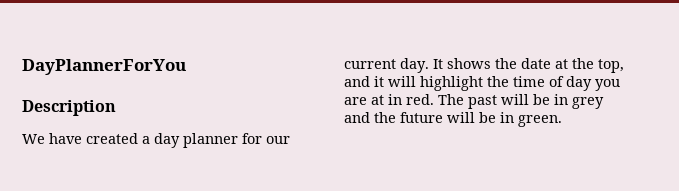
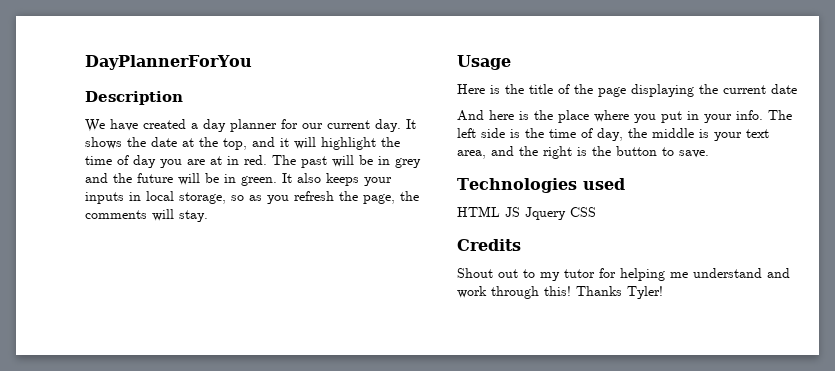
(562, 121) none -> [282,173,392,186] [85,191,419,204] [85,209,208,222] [457,55,511,70] [457,84,797,97] [457,110,792,123] [457,128,769,141] [457,146,709,159] [457,178,625,193] [457,206,596,220] [457,239,521,251] [457,268,790,281] [457,286,663,299] It also keeps your inputs in local storage, so as you refresh the page, the comments will stay. // Usage // Here is the title of the page displaying the current date // And here is the place where you put in your info. The left side is the time of day, the middle is your text area, and the right is the button to save. // Technologies used // HTML JS Jquery CSS // Credits // Shout out to my tutor for helping me understand and work through this! Thanks Tyler!

